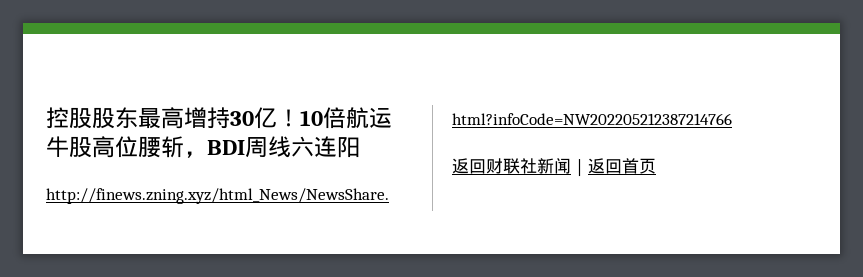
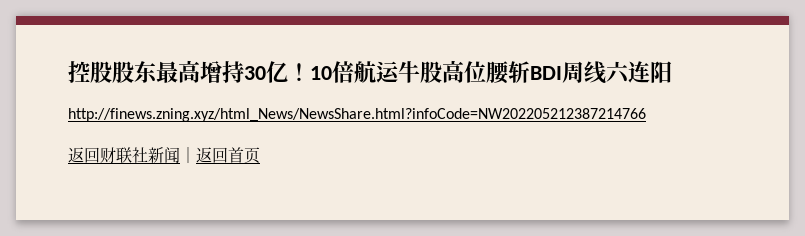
[184,151,207,158] ， -> (530, 72) none

